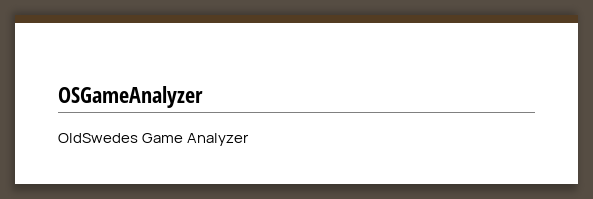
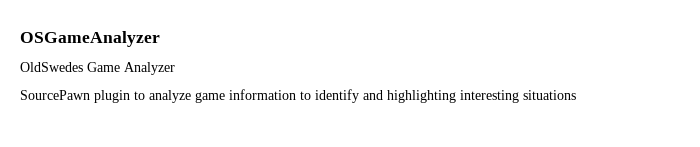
(250, 139) none -> [20,89,576,103] // SourcePawn plugin to analyze game information to identify and highlighting interesting situations

